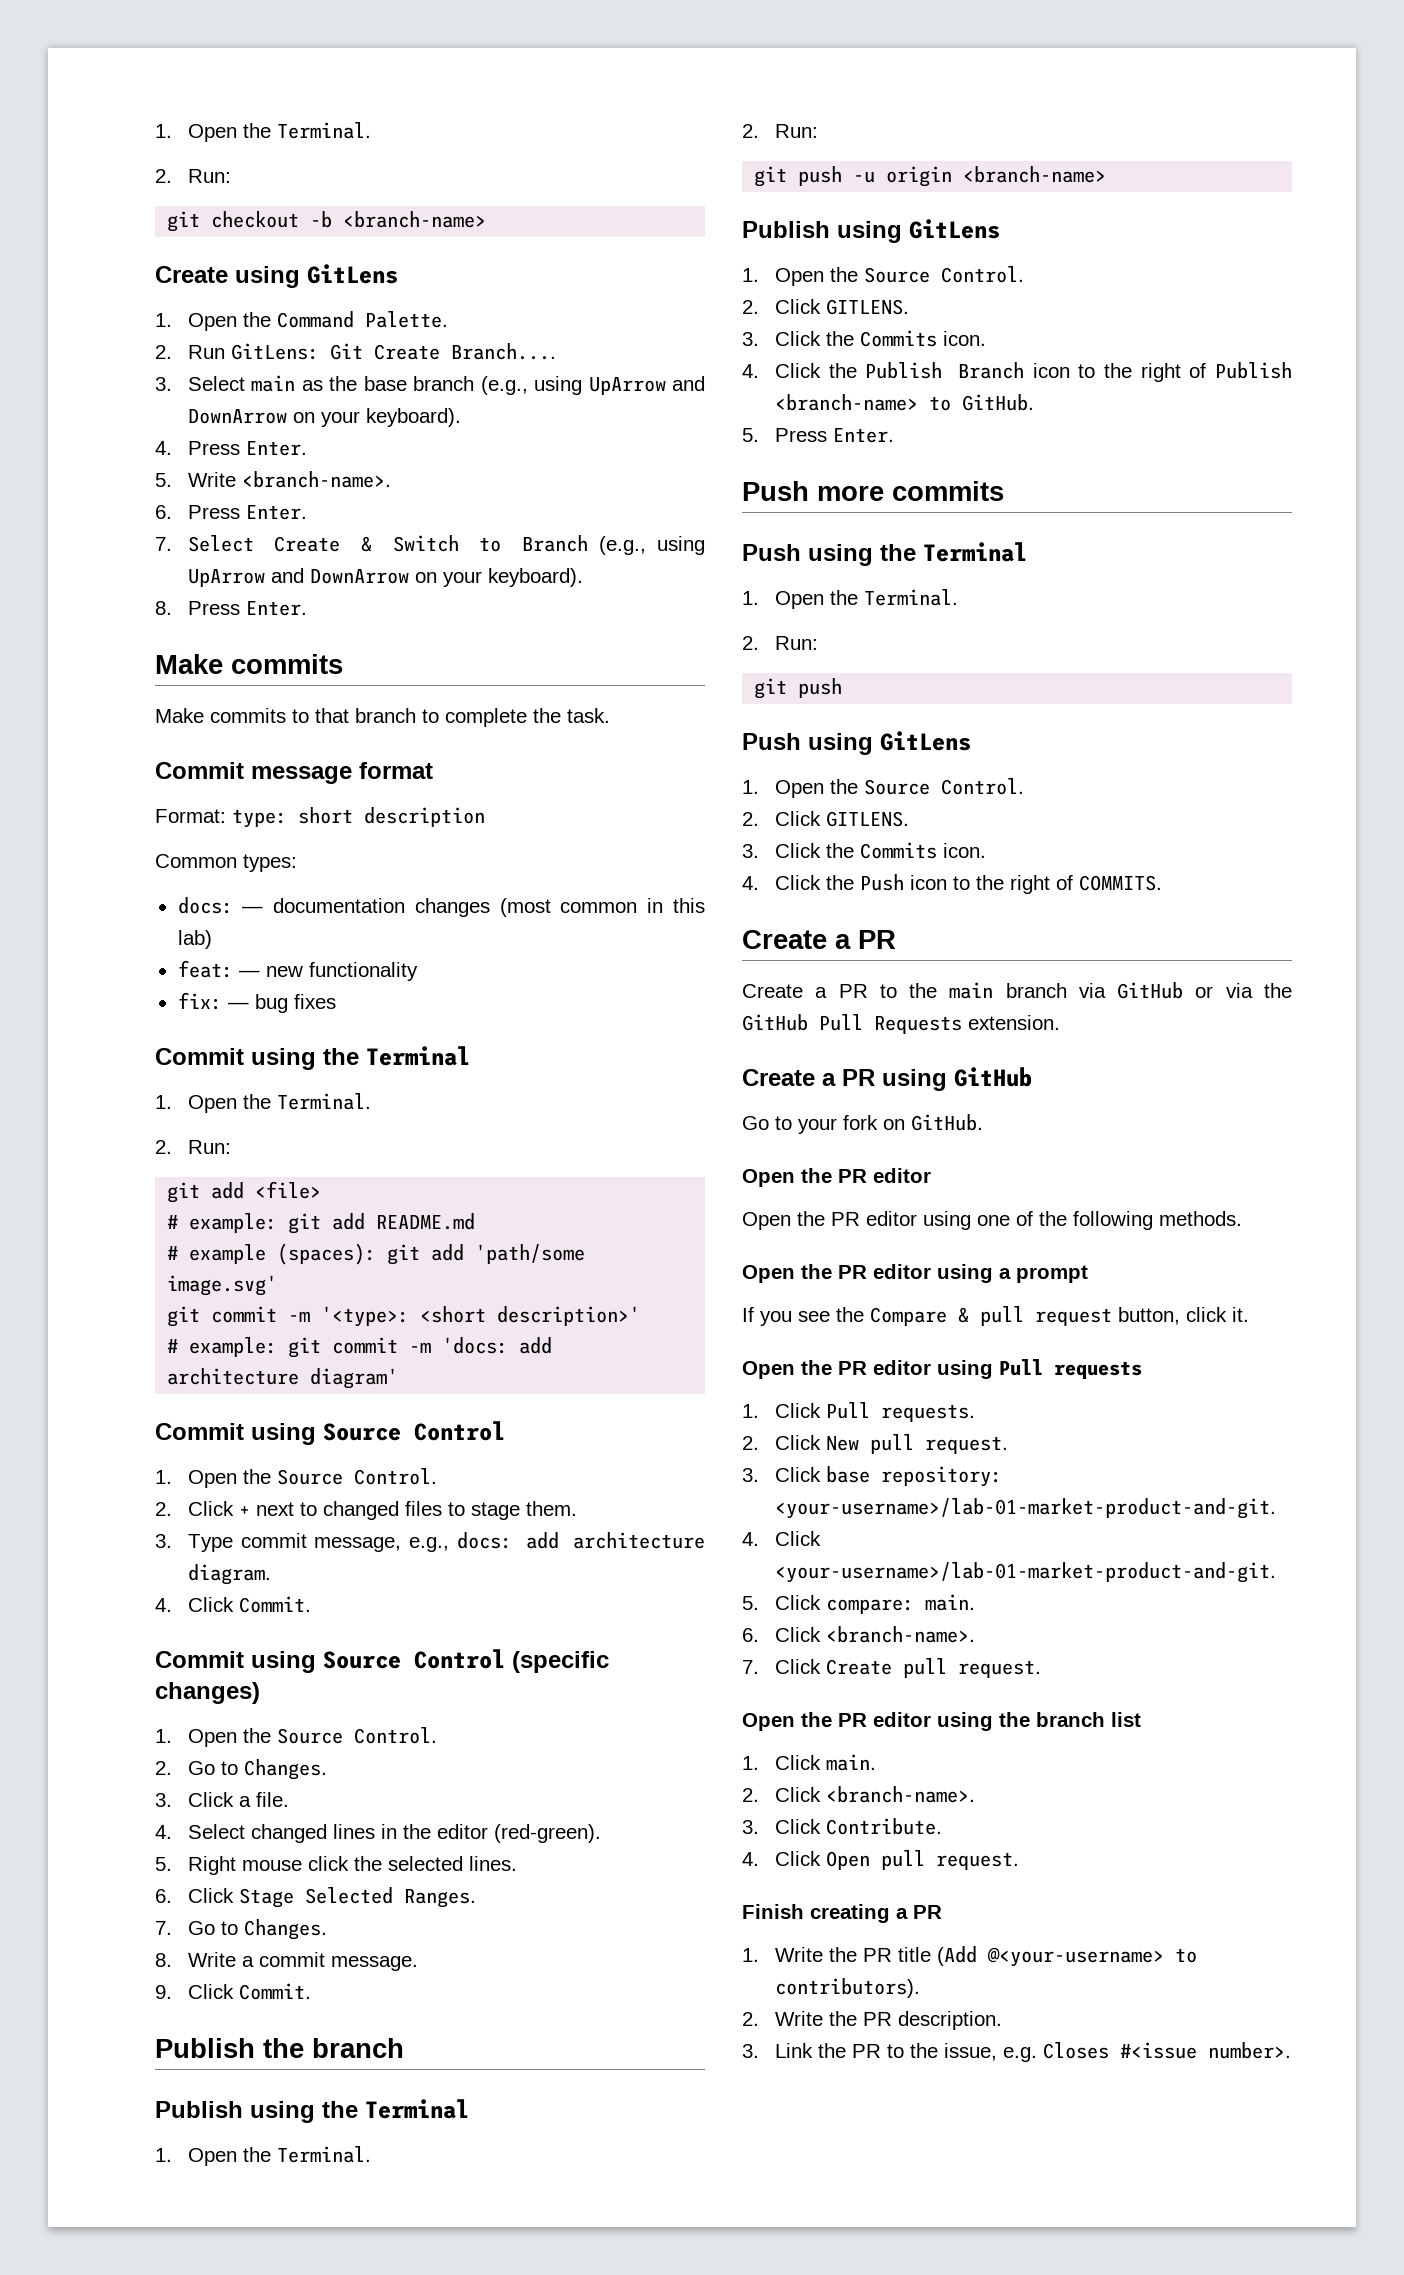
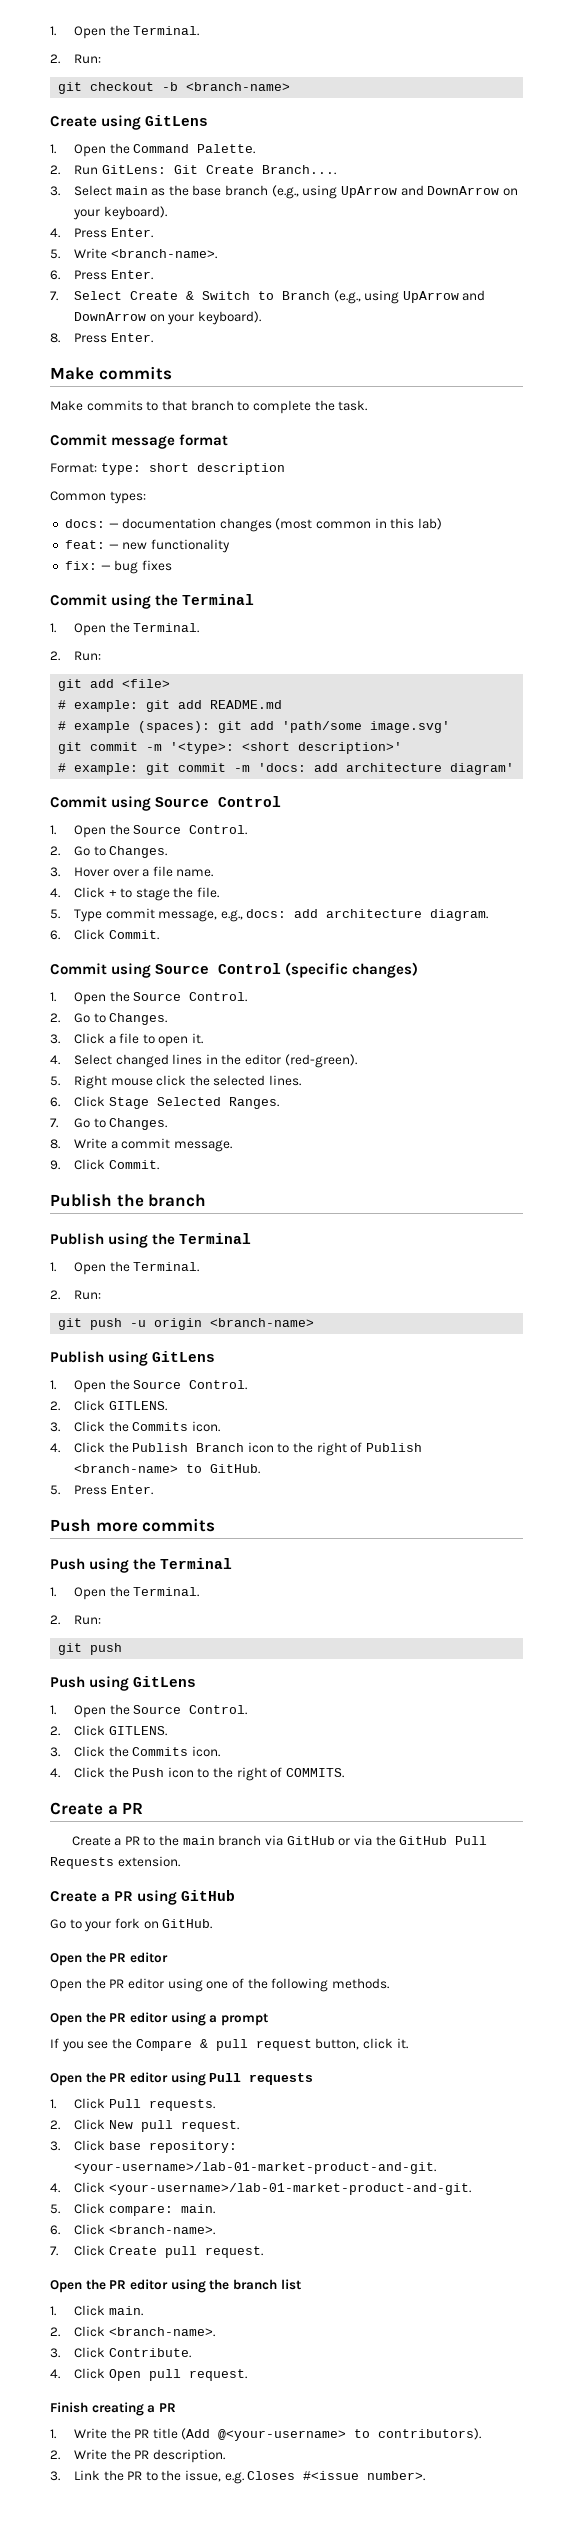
[187,1501,577,1520] [155,1534,172,1548] Click + next to changed files to stage them. // 3. -> [73,846,168,858] [50,866,214,877] [50,887,220,901] [50,909,60,919] Go to Changes. // 3. Hover over a file name. // 4. Click + to stage the file. // 5.
[155,1598,172,1612] 4. -> [50,930,60,940] 6.
[255,1792,289,1807] file. -> [119,1033,204,1047] file to open it.

